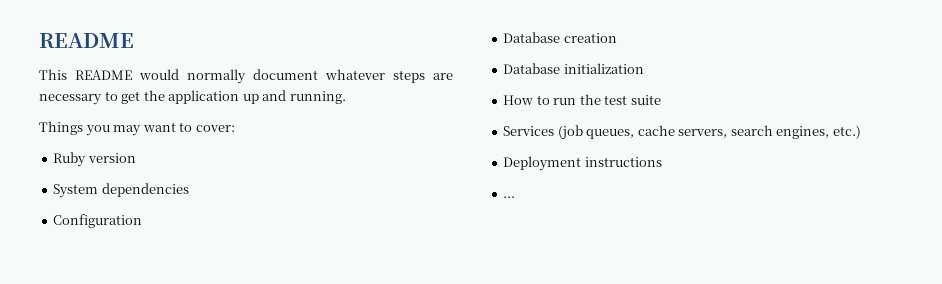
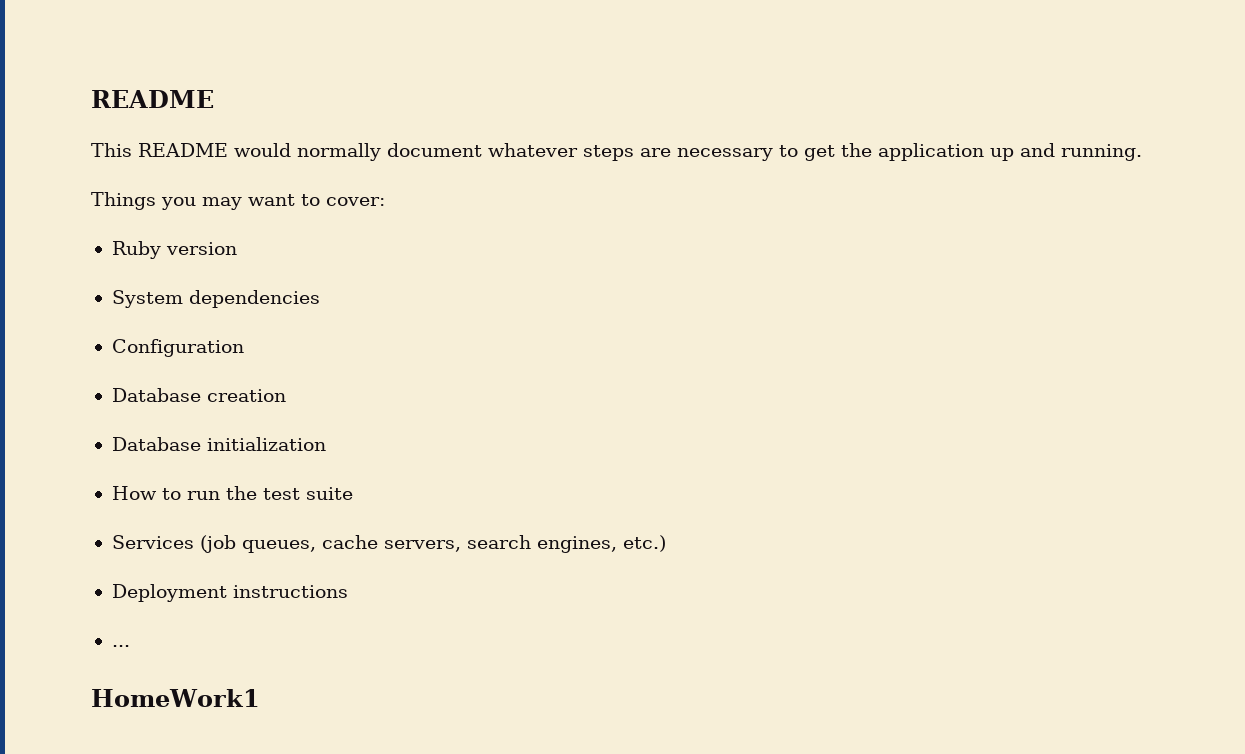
(516, 197) none -> [91,689,260,707] // HomeWork1

